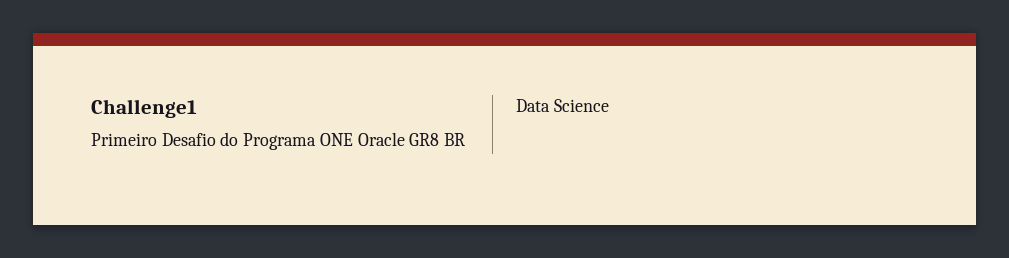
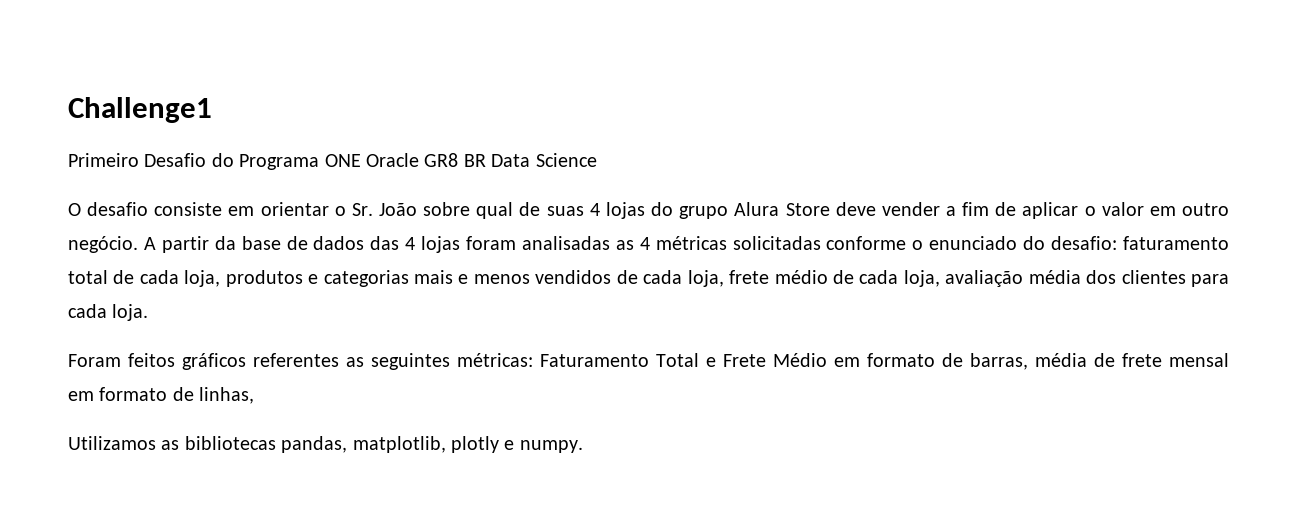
(609, 105) none -> [68,202,1229,219] [68,236,1230,253] [68,270,1229,287] [68,304,149,321] [68,353,1229,370] [68,387,255,404] [68,436,583,453] // O desafio consiste em orientar o Sr. João sobre qual de suas 4 lojas do grupo Alura Store deve vender a fim de aplicar o valor em outro negócio. A partir da base de dados das 4 lojas foram analisadas as 4 métricas solicitadas conforme o enunciado do desafio: faturamento total de cada loja, produtos e categorias mais e menos vendidos de cada loja, frete médio de cada loja, avaliação média dos clientes para cada loja. // Foram feitos gráficos referentes as seguintes métricas: Faturamento Total e Frete Médio em formato de barras, média de frete mensal em formato de linhas, // Utilizamos as bibliotecas pandas, matplotlib, plotly e numpy.

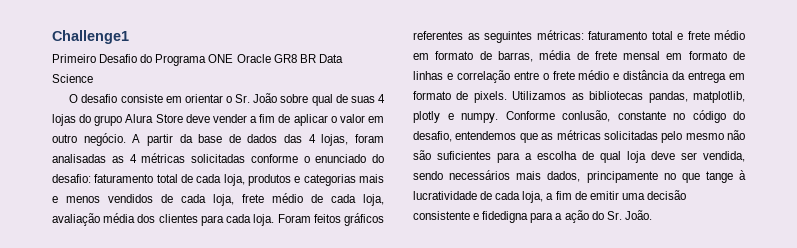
[421,236,461,253] lojas -> [321,134,349,146] lojas,
(149, 312) // -> (275, 220) none
[540,353,827,367] Faturamento Total e Frete Médio -> [588,30,745,40] faturamento total e frete médio
[199,387,255,404] linhas, // -> [413,70,745,83] [413,91,507,103] linhas e correlação entre o frete médio e distância da entrega em formato de pixels.
(583, 446) none -> [505,110,745,123] [413,130,745,143] [413,150,745,163] [413,170,746,183] [413,190,686,203] [413,210,652,223] Conforme conlusão, constante no código do desafio, entendemos que as métricas solicitadas pelo mesmo não são suficientes para a escolha de qual loja deve ser vendida, sendo necessários mais dados, principamente no que tange à lucratividade de cada loja, a fim de emitir uma decisão consistente e fidedigna para a ação do Sr. João.

